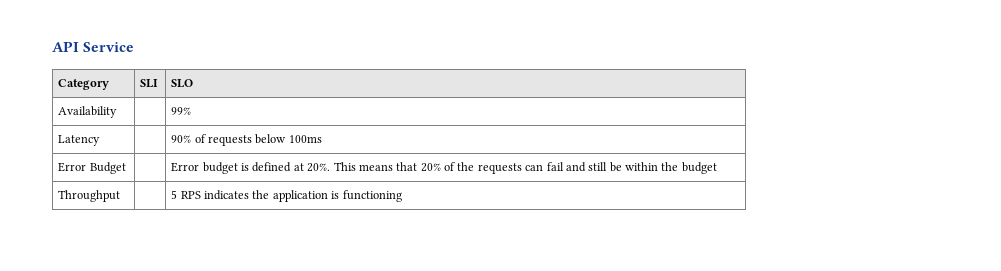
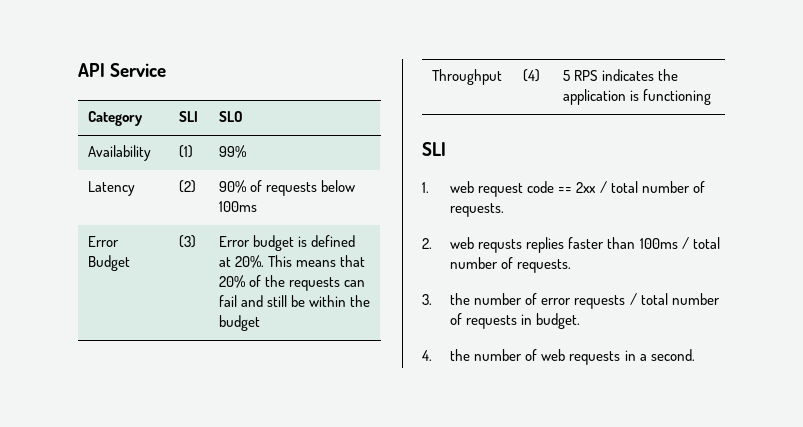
(118, 112) none -> [179,145,194,158] (1)
(101, 140) none -> [179,180,197,193] (2)
(126, 168) none -> [179,235,197,248] (3)
(121, 196) none -> [523,69,541,82] (4)
(402, 196) none -> [422,142,446,156] [422,181,705,197] [450,203,505,217] [422,237,720,253] [450,257,572,273] [422,293,720,309] [450,313,581,329] [422,349,695,365] // SLI // 1. web request code == 2xx / total number of requests. // 2. web requsts replies faster than 100ms / total number of requests. // 3. the number of error requests / total number of requests in budget. // 4. the number of web requests in a second.

